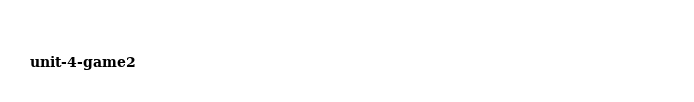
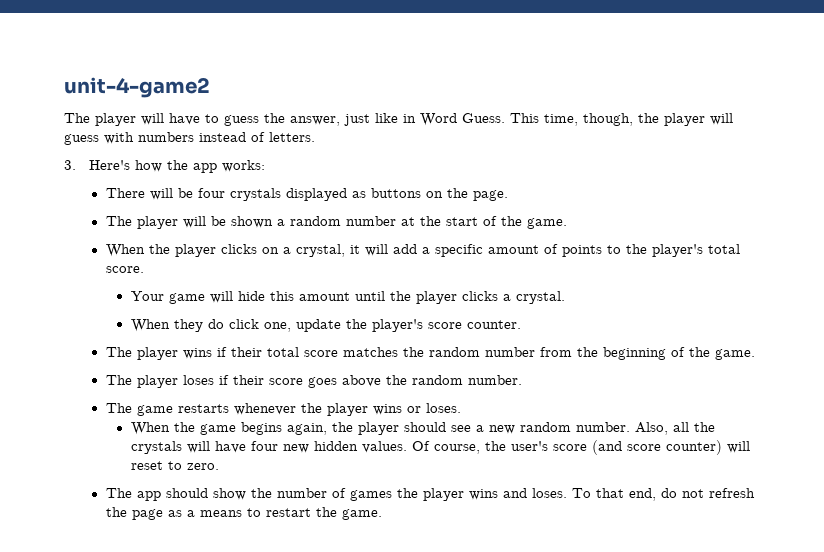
(136, 63) none -> [64,113,733,126] [64,132,315,145] [64,160,266,173] [105,188,508,201] [105,216,567,229] [105,244,740,257] [105,266,144,273] [130,291,565,304] [130,319,521,332] [105,347,755,360] [105,375,522,388] [105,403,461,416] [130,422,715,435] [130,440,750,455] [130,461,219,470] [105,488,755,501] [105,507,382,520] // The player will have to guess the answer, just like in Word Guess. This time, though, the player will guess with numbers instead of letters. // 3. Here's how the app works: // There will be four crystals displayed as buttons on the page. // The player will be shown a random number at the start of the game. // When the player clicks on a crystal, it will add a specific amount of points to the player's total score. // Your game will hide this amount until the player clicks a crystal. // When they do click one, update the player's score counter. // The player wins if their total score matches the random number from the beginning of the game. // The player loses if their score goes above the random number. // The game restarts whenever the player wins or loses. // When the game begins again, the player should see a new random number. Also, all the crystals will have four new hidden values. Of course, the user's score (and score counter) will reset to zero. // The app should show the number of games the player wins and loses. To that end, do not refresh the page as a means to restart the game.

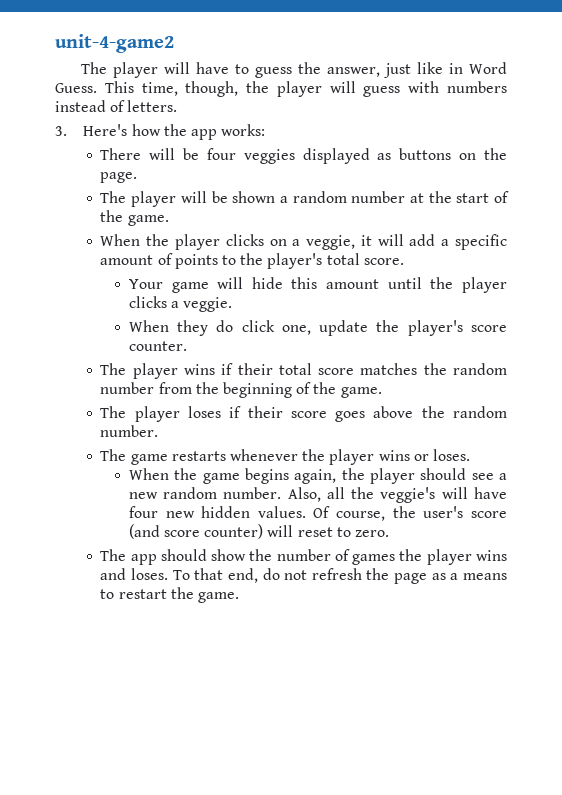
[229,188,281,201] crystals -> [243,149,295,164] veggies
[295,244,345,257] crystal, -> [306,235,356,250] veggie,
[515,291,565,304] crystal. -> [183,297,233,312] veggie.
[130,441,182,454] crystals -> [380,487,436,503] veggie's

